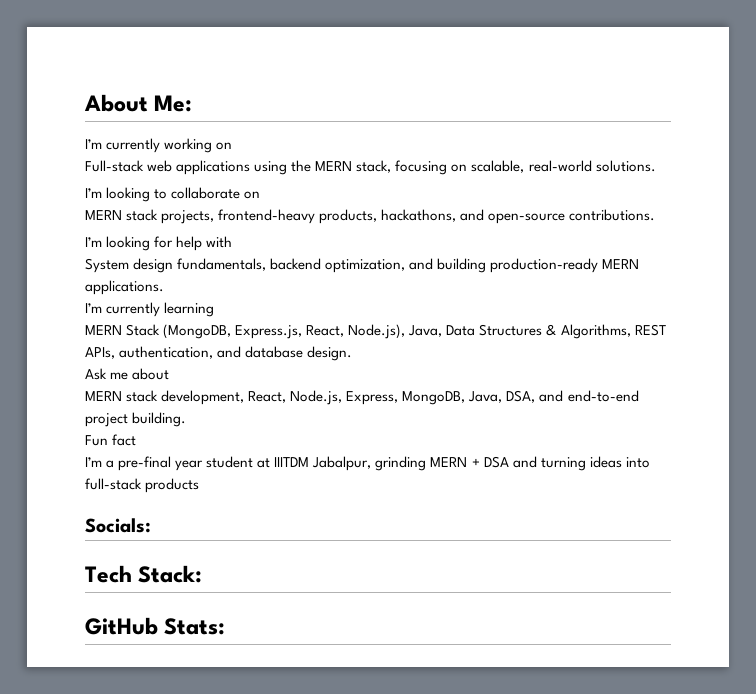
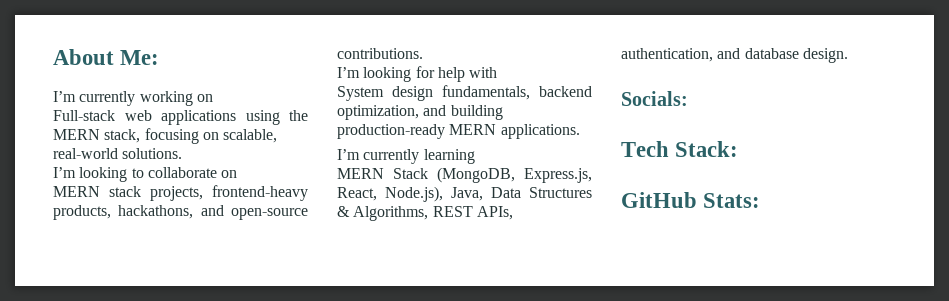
[85,368,170,380] [85,390,639,405] [85,412,187,427] [85,434,137,446] [85,456,650,471] [85,478,200,493] // Ask me about // MERN stack development, React, Node.js, Express, MongoDB, Java, DSA, and end-to-end project building. // Fun fact // I’m a pre-final year student at IIITDM Jabalpur, grinding MERN + DSA and turning ideas into full-stack products -> (848, 55) none

